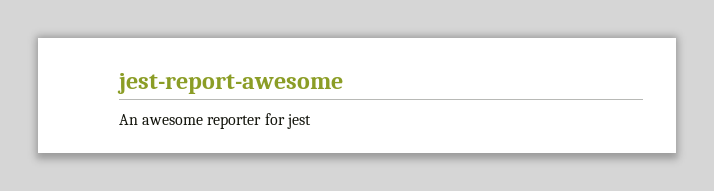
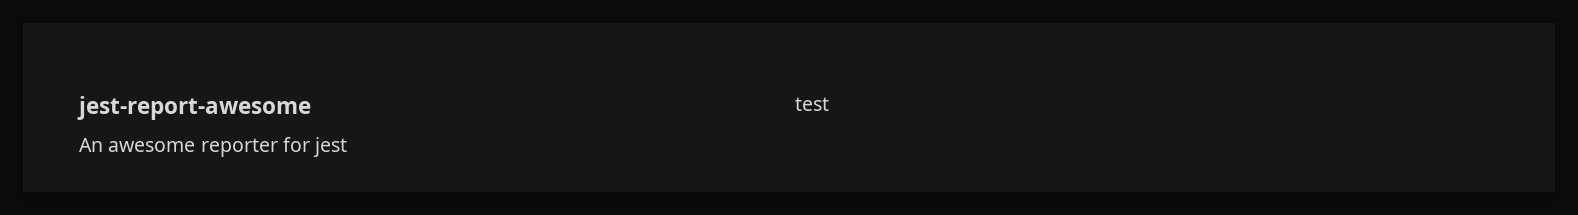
(311, 121) none -> [795,97,829,111] // test

